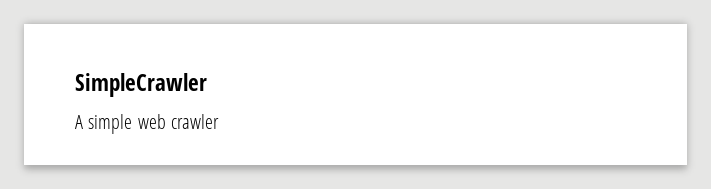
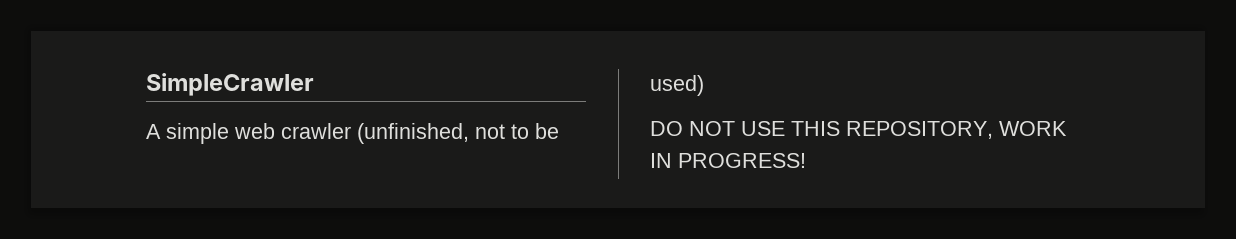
(219, 121) none -> [357,123,559,144] [650,75,704,96] [650,121,1067,139] [650,153,806,168] (unfinished, not to be used) // DO NOT USE THIS REPOSITORY, WORK IN PROGRESS!

